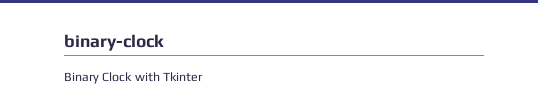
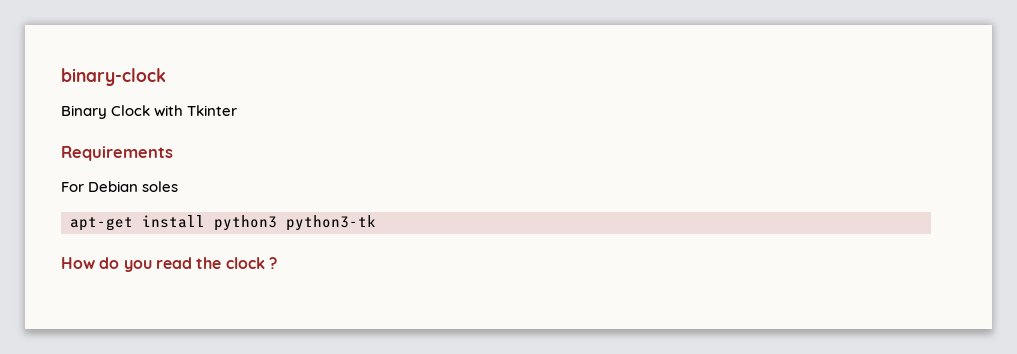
(204, 77) none -> [61,146,173,161] [61,181,179,192] [70,215,376,231] [61,257,277,272] // Requirements // For Debian soles // apt-get install python3 python3-tk // How do you read the clock ?

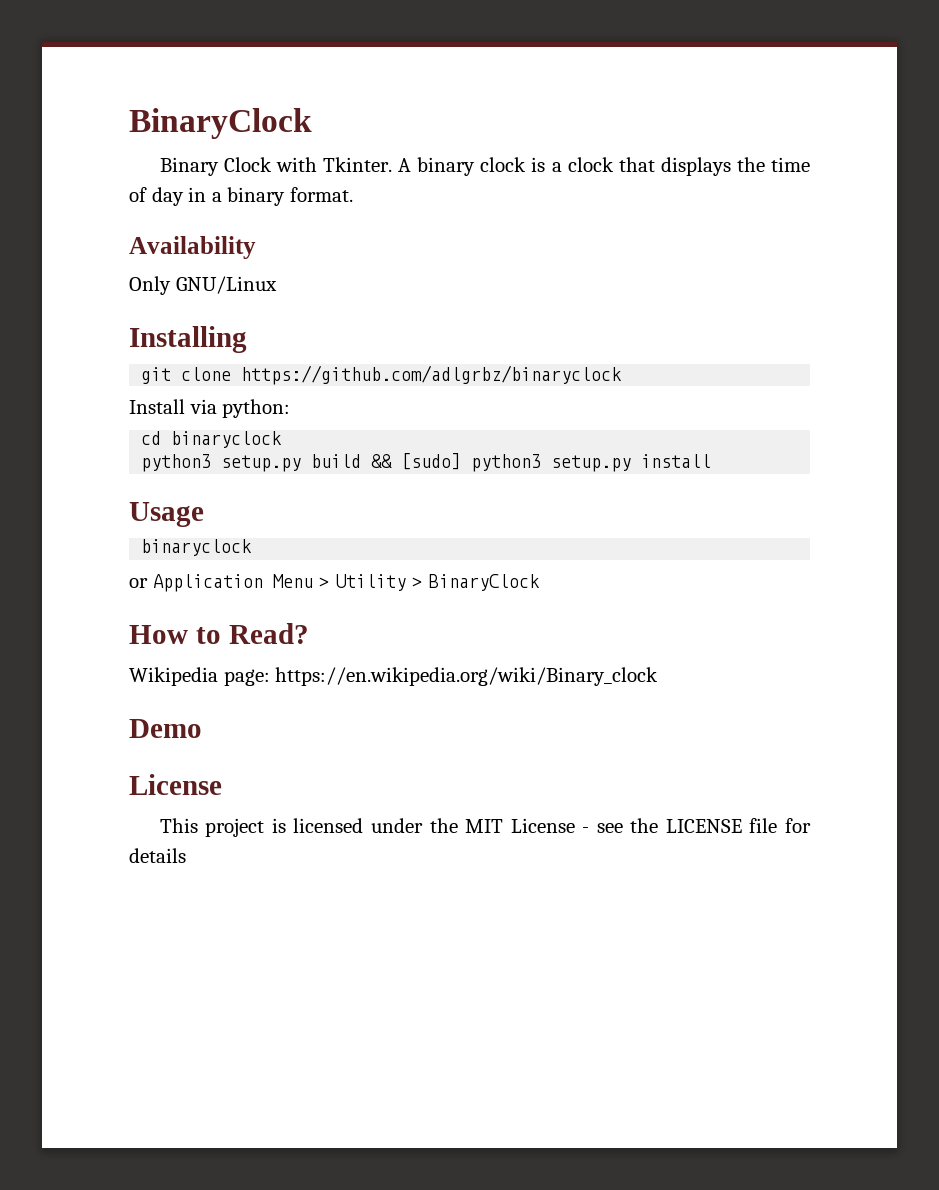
[61,68,166,86] binary-clock -> [129,108,312,139] BinaryClock
[187,105,238,116] [61,146,173,161] [61,181,179,192] [70,215,376,231] [61,257,277,272] Tkinter // Requirements // For Debian soles // apt-get install python3 python3-tk // How do you read the clock ? -> [323,157,810,176] [129,187,353,206] [129,236,256,259] [129,276,277,295] [129,326,247,353] [141,365,623,385] [129,399,291,418] [141,431,283,448] [141,453,712,472] [129,502,204,527] [141,539,253,556] [129,574,540,592] [129,623,309,644] [129,667,659,686] [129,719,202,738] [129,774,222,795] [159,818,812,837] [129,848,186,863] Tkinter. A binary clock is a clock that displays the time of day in a binary format. // Availability // Only GNU/Linux // Installing // git clone https://github.com/adlgrbz/binaryclock // Install via python: // cd binaryclock // python3 setup.py build && [sudo] python3 setup.py install // Usage // binaryclock // or Application Menu > Utility > BinaryClock // How to Read? // Wikipedia page: https://en.wikipedia.org/wiki/Binary_clock // Demo // License // This project is licensed under the MIT License - see the LICENSE file for details

